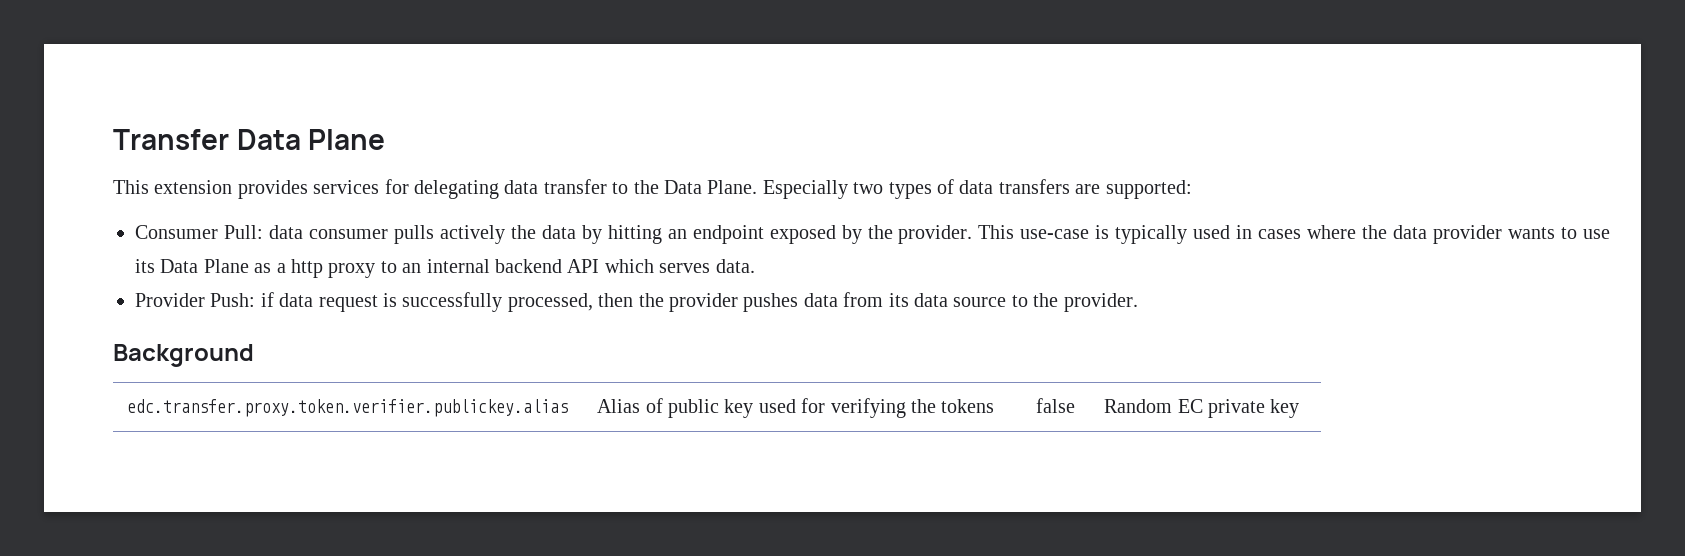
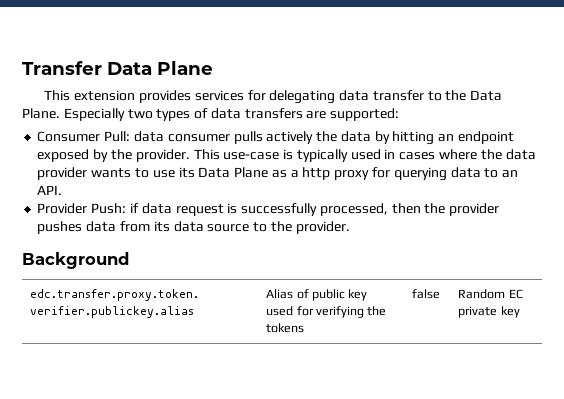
[380,259,755,273] to an internal backend API which serves data. -> [371,167,519,181] [37,185,63,195] for querying data to an API.

